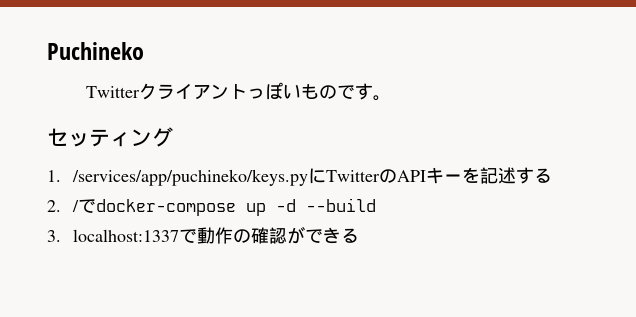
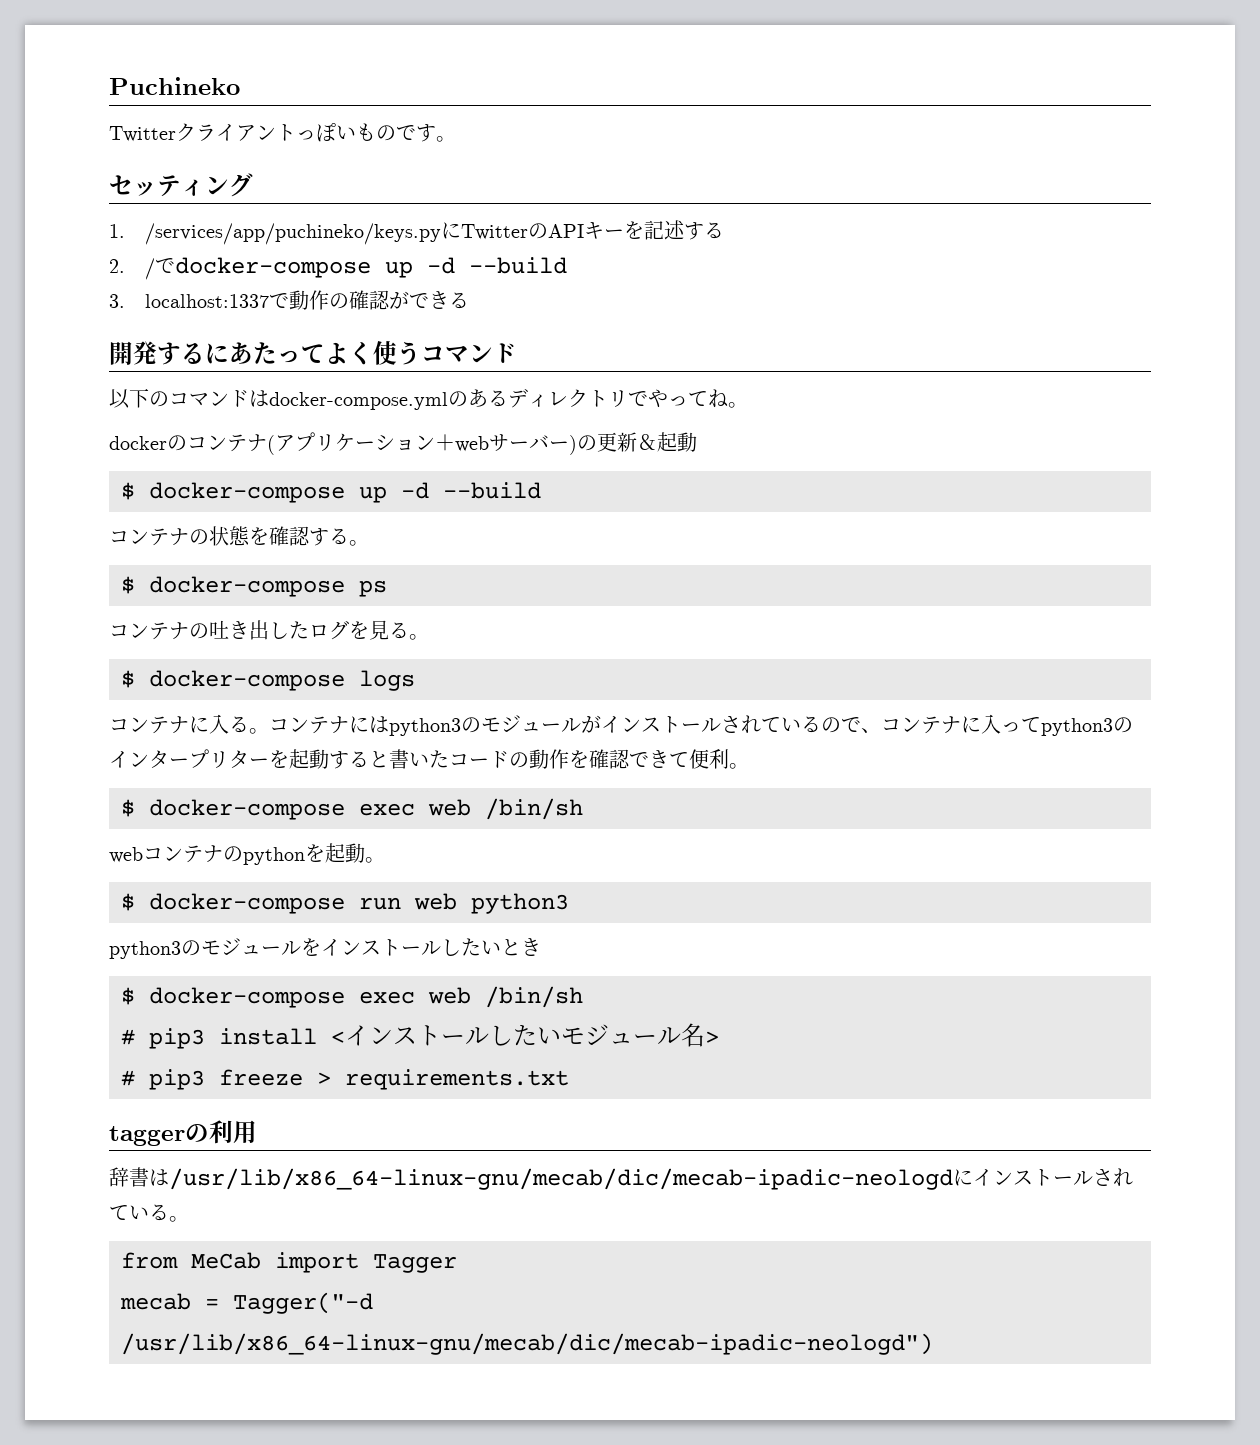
(359, 235) none -> [109,341,517,365] [109,388,748,410] [109,432,697,455] [121,482,541,503] [109,526,369,546] [121,576,387,597] [109,620,429,640] [121,670,415,691] [109,714,1133,736] [109,749,749,769] [121,798,583,820] [109,843,385,865] [121,893,569,914] [109,938,541,959] [121,986,583,1008] [121,1023,719,1049] [121,1069,569,1090] [109,1120,257,1146] [109,1167,1133,1190] [109,1204,189,1222] [121,1252,457,1273] [120,1292,373,1314] [121,1333,933,1355] // 開発するにあたってよく使うコマンド // 以下のコマンドはdocker-compose.ymlのあるディレクトリでやってね。 // dockerのコンテナ(アプリケーション＋webサーバー)の更新＆起動 // $ docker-compose up -d --build // コンテナの状態を確認する。 // $ docker-compose ps // コンテナの吐き出したログを見る。 // $ docker-compose logs // コンテナに入る。コンテナにはpython3のモジュールがインストールされているので、コンテナに入ってpython3のインタープリターを起動すると書いたコードの動作を確認できて便利。 // $ docker-compose exec web /bin/sh // webコンテナのpythonを起動。 // $ docker-compose run web python3 // python3のモジュールをインストールしたいとき // $ docker-compose exec web /bin/sh // # pip3 install <インストールしたいモジュール名> // # pip3 freeze > requirements.txt // taggerの利用 // 辞書は/usr/lib/x86_64-linux-gnu/mecab/dic/mecab-ipadic-neologdにインストールされている。 // from MeCab import Tagger // mecab = Tagger("-d /usr/lib/x86_64-linux-gnu/mecab/dic/mecab-ipadic-neologd")

